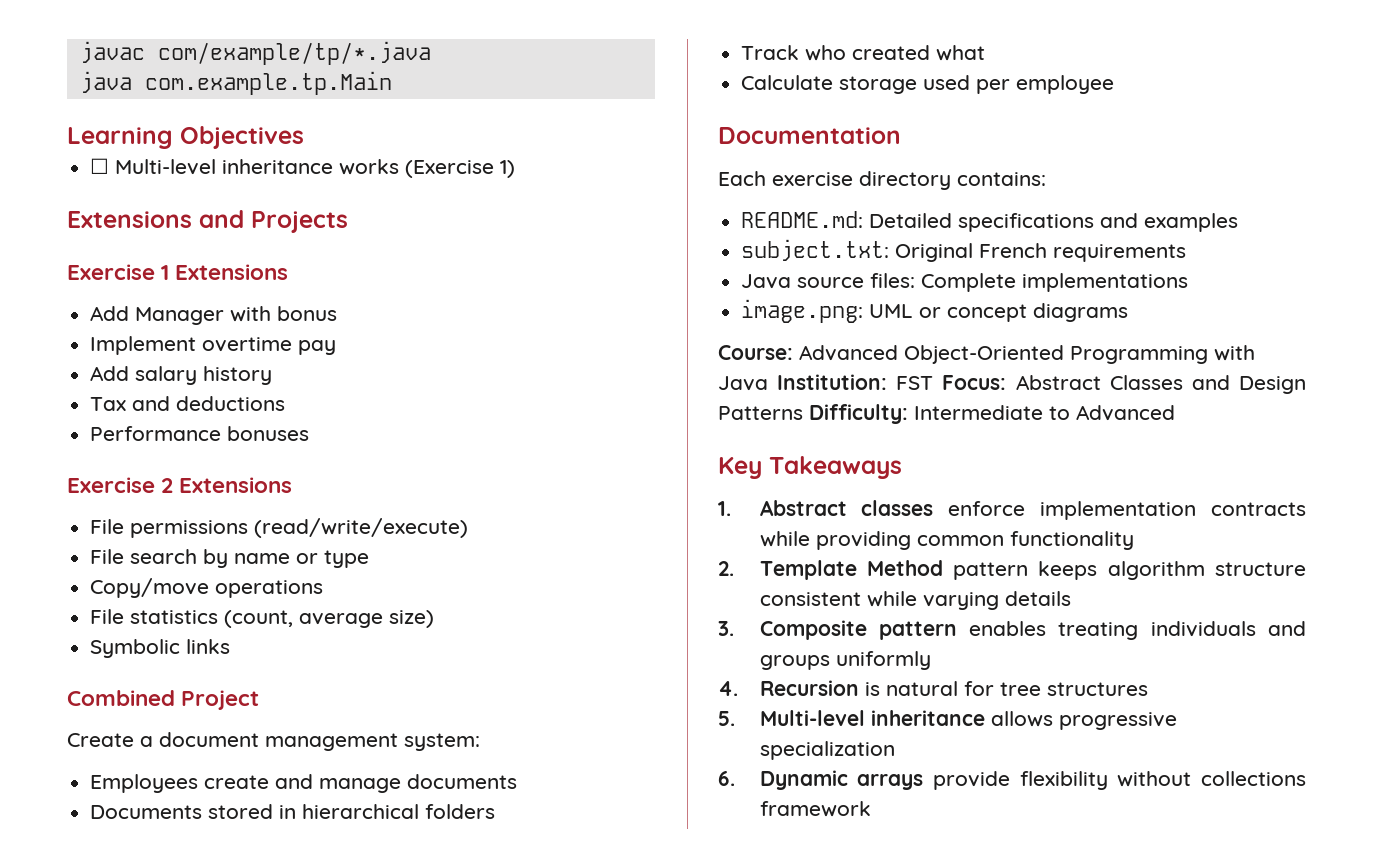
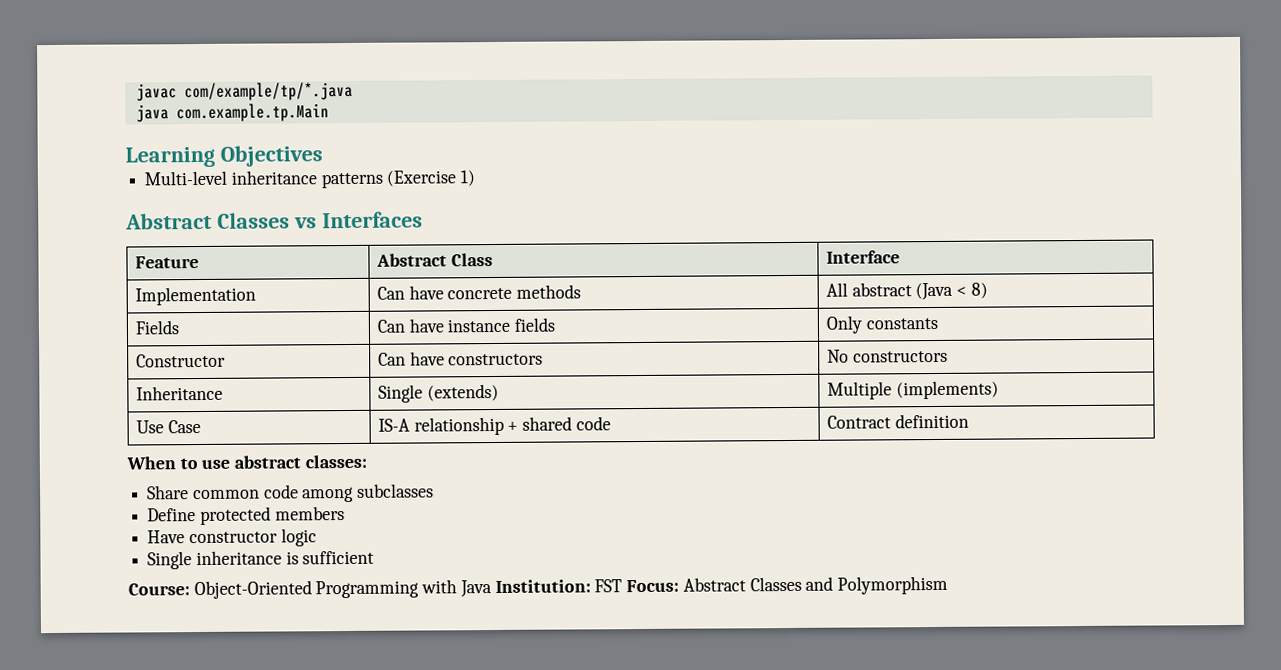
[90,158,400,175] ☐ Multi-level inheritance works -> [144,170,383,189] Multi-level inheritance patterns
[67,210,348,233] [67,264,289,280] [90,306,338,325] [90,336,337,355] [90,366,273,385] [90,396,286,411] [90,426,310,441] [67,477,293,493] [90,518,469,538] [90,549,370,568] [90,578,324,598] [90,609,435,628] [90,639,231,658] [67,690,260,710] [67,732,480,751] [90,774,518,793] [90,804,496,819] [741,45,986,61] [741,75,1115,94] [718,127,901,144] [718,171,1046,190] [741,211,1239,232] [741,239,1187,262] [741,273,1189,292] [741,299,1129,323] Extensions and Projects // Exercise 1 Extensions // Add Manager with bonus // Implement overtime pay // Add salary history // Tax and deductions // Performance bonuses // Exercise 2 Extensions // File permissions (read/write/execute) // File search by name or type // Copy/move operations // File statistics (count, average size) // Symbolic links // Combined Project // Create a document management system: // Employees create and manage documents // Documents stored in hierarchical folders // Track who created what // Calculate storage used per employee // Documentation // Each exercise directory contains: // README.md: Detailed specifications and examples // subject.txt: Original French requirements // Java source files: Complete implementations // image.png: UML or concept diagrams -> [125,211,423,230] [134,256,199,269] [375,253,493,267] [825,250,900,264] [134,286,256,306] [376,284,581,300] [825,282,988,301] [134,320,179,335] [376,317,555,333] [825,315,938,334] [135,353,226,368] [377,351,544,366] [826,349,948,363] [135,385,223,401] [377,383,499,403] [826,380,999,400] [135,419,201,434] [377,416,611,436] [826,413,969,429] [126,454,367,470] [147,483,435,503] [147,506,345,526] [147,528,317,547] [147,550,375,570] Abstract Classes vs Interfaces // Feature | Abstract Class | Interface // Implementation | Can have concrete methods | All abstract (Java < 8) // Fields | Can have instance fields | Only constants // Constructor | Can have constructors | No constructors // Inheritance | Single (extends) | Multiple (implements) // Use Case | IS-A relationship + shared code | Contract definition // When to use abstract classes: // Share common code among subclasses // Define protected members // Have constructor logic // Single inheritance is sufficient
[799,345,898,361] Advanced -> (190, 589) none
[1239,376,1306,394] [718,404,1175,424] [718,456,902,479] [718,500,1306,520] [759,531,1134,550] [718,560,1306,580] [759,591,1071,610] [718,620,1306,640] [759,651,931,670] [718,680,1148,696] [718,710,1177,730] [759,741,895,760] [718,770,1306,790] [759,801,871,817] Design Patterns Difficulty: Intermediate to Advanced // Key Takeaways // 1. Abstract classes enforce implementation contracts while providing common functionality // 2. Template Method pattern keeps algorithm structure consistent while varying details // 3. Composite pattern enables treating individuals and groups uniformly // 4. Recursion is natural for tree structures // 5. Multi-level inheritance allows progressive specialization // 6. Dynamic arrays provide flexibility without collections framework -> [836,575,948,595] Polymorphism

